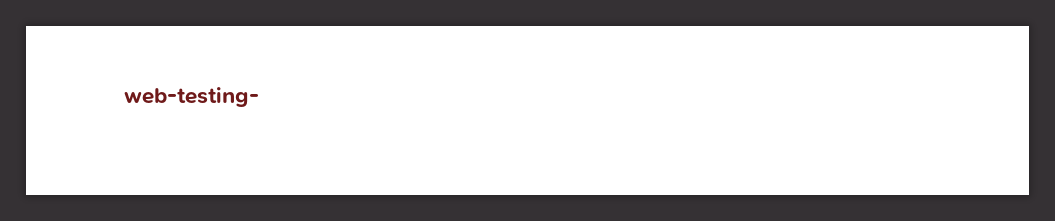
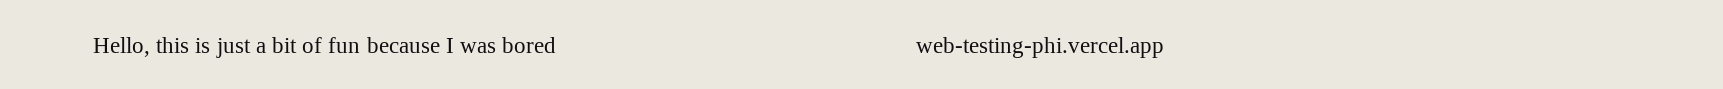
[124,87,259,107] web-testing- -> [93,37,557,58] [916,37,1164,58] Hello, this is just a bit of fun because I was bored // web-testing-phi.vercel.app

